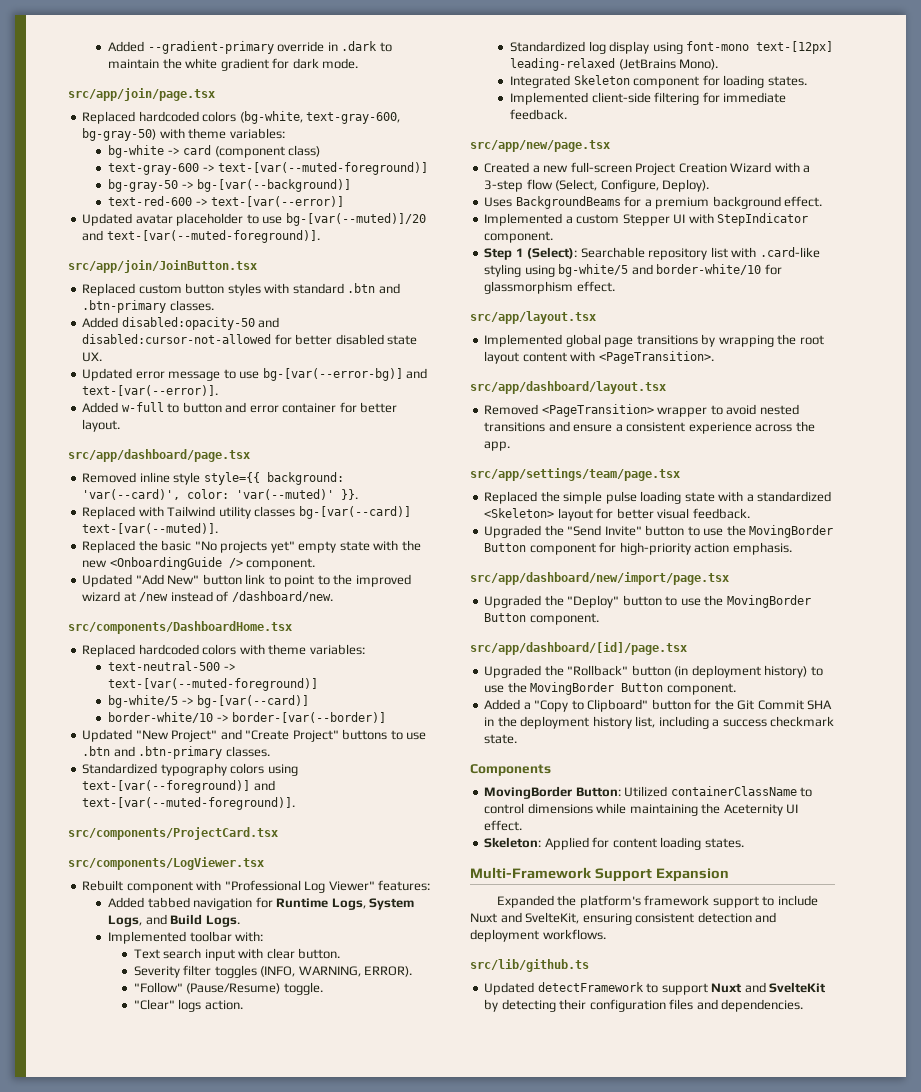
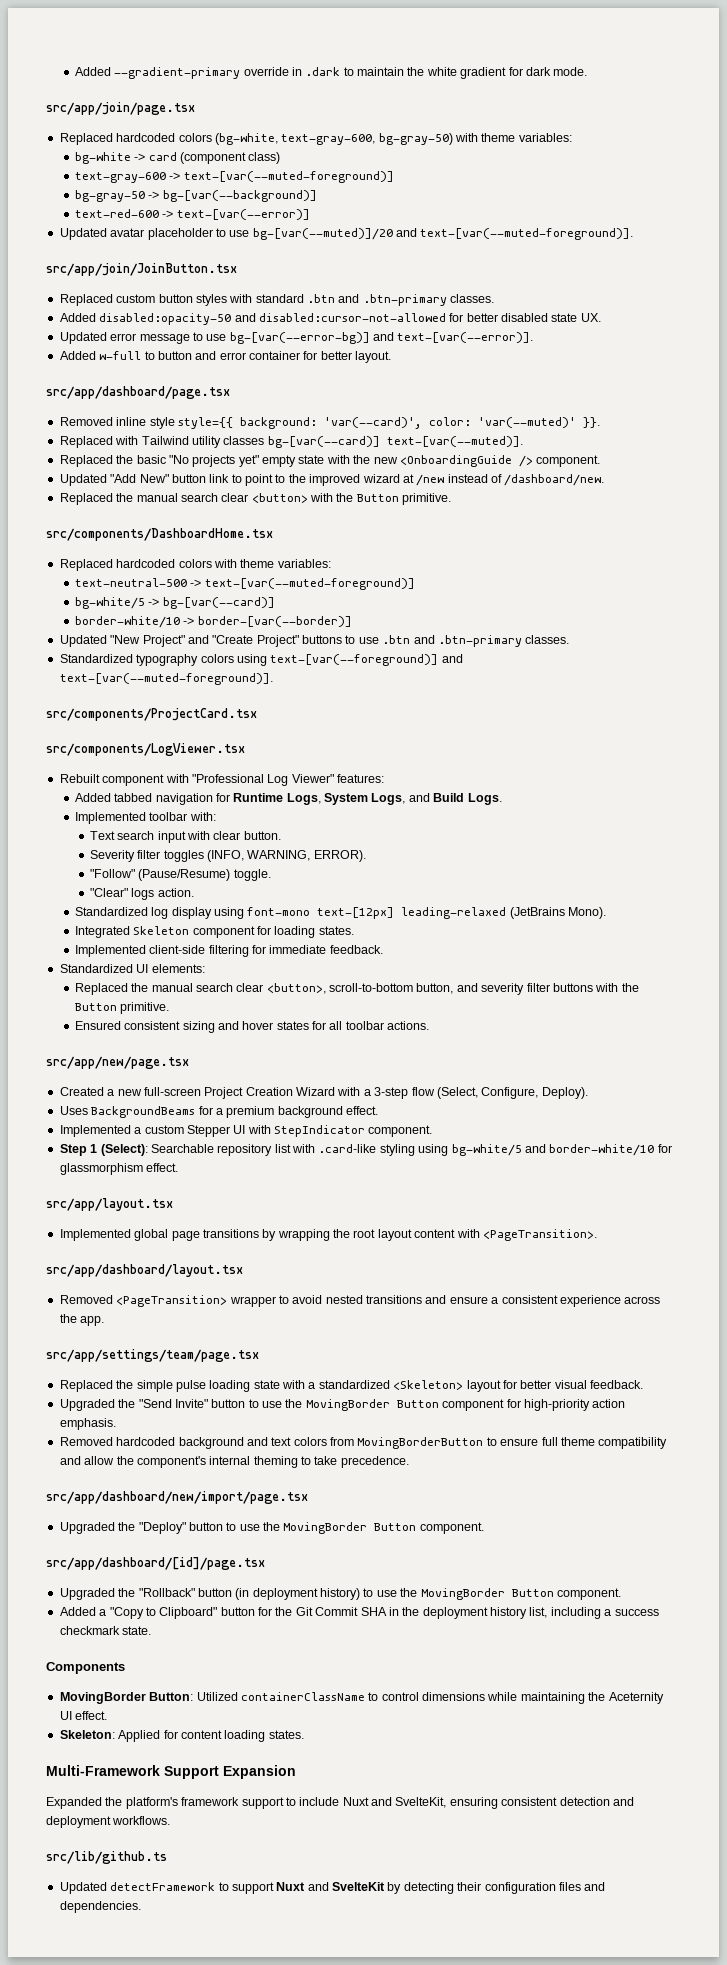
(333, 596) none -> [59,493,452,505] // Replaced the manual search clear <button> with the Button primitive.
(568, 114) none -> [59,964,205,973] [74,983,639,995] [74,1002,170,1014] [74,1021,430,1033] // Standardized UI elements: // Replaced the manual search clear <button>, scroll-to-bottom button, and severity filter buttons with the Button primitive. // Ensured consistent sizing and hover states for all toolbar actions.
(792, 548) none -> [59,1437,668,1449] [59,1456,409,1468] // Removed hardcoded background and text colors from MovingBorderButton to ensure full theme compatibility and allow the component's internal theming to take precedence.

